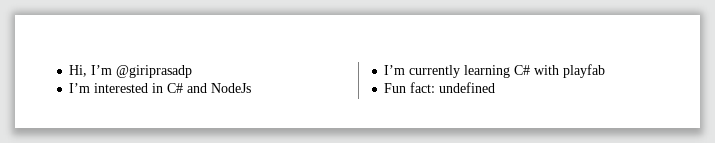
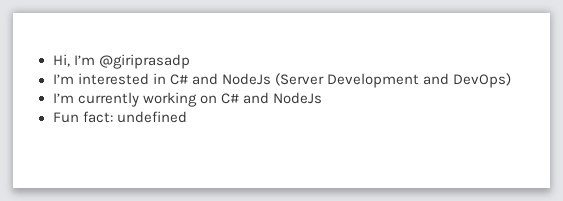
[384,64,606,78] // I’m currently learning C# with playfab -> [274,73,511,88] [52,92,322,107] (Server Development and DevOps) // I’m currently working on C# and NodeJs

